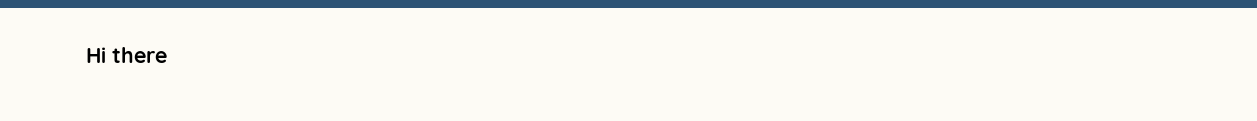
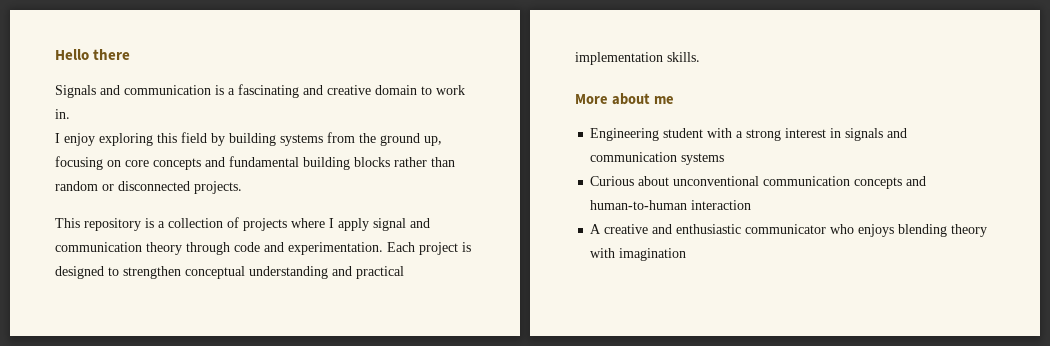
[86,47,106,63] Hi -> [55,49,89,60] Hello
(167, 55) none -> [55,84,465,98] [55,109,70,119] [55,132,442,146] [55,156,455,170] [55,181,242,194] [55,217,430,231] [55,242,471,255] [55,266,404,279] [575,52,700,65] [575,93,674,105] [590,128,908,141] [590,152,725,165] [590,176,927,189] [590,200,752,210] [590,224,988,237] [590,248,687,261] // Signals and communication is a fascinating and creative domain to work in. // I enjoy exploring this field by building systems from the ground up, focusing on core concepts and fundamental building blocks rather than random or disconnected projects. // This repository is a collection of projects where I apply signal and communication theory through code and experimentation. Each project is designed to strengthen conceptual understanding and practical implementation skills. // More about me // Engineering student with a strong interest in signals and communication systems // Curious about unconventional communication concepts and human-to-human interaction // A creative and enthusiastic communicator who enjoys blending theory with imagination

